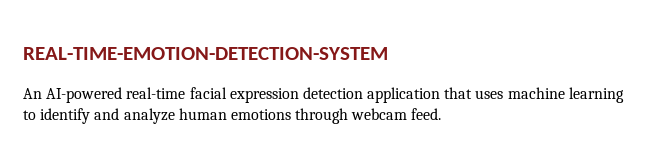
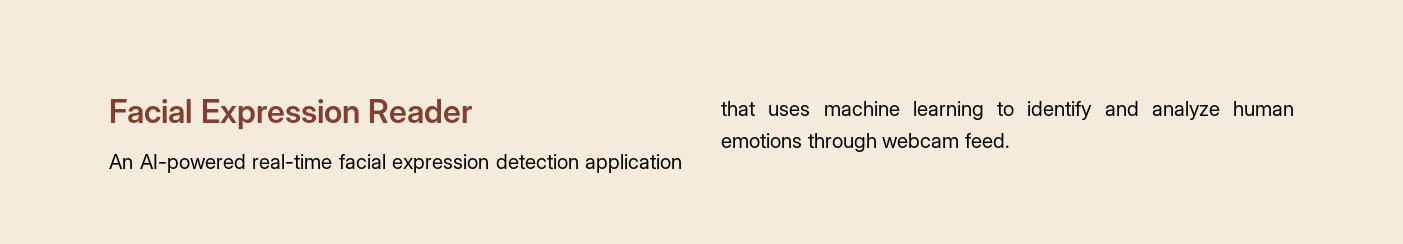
[23,47,388,60] REAL-TIME-EMOTION-DETECTION-SYSTEM -> [109,99,473,130] Facial Expression Reader

